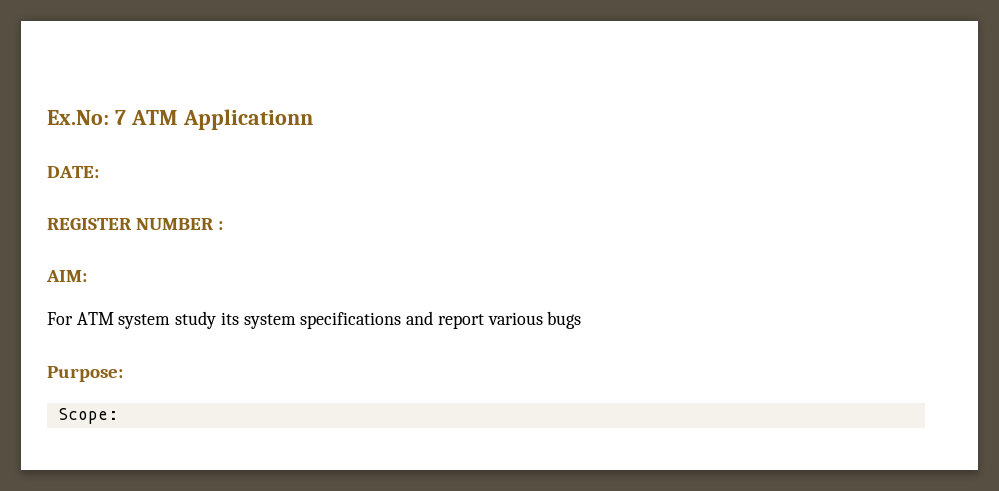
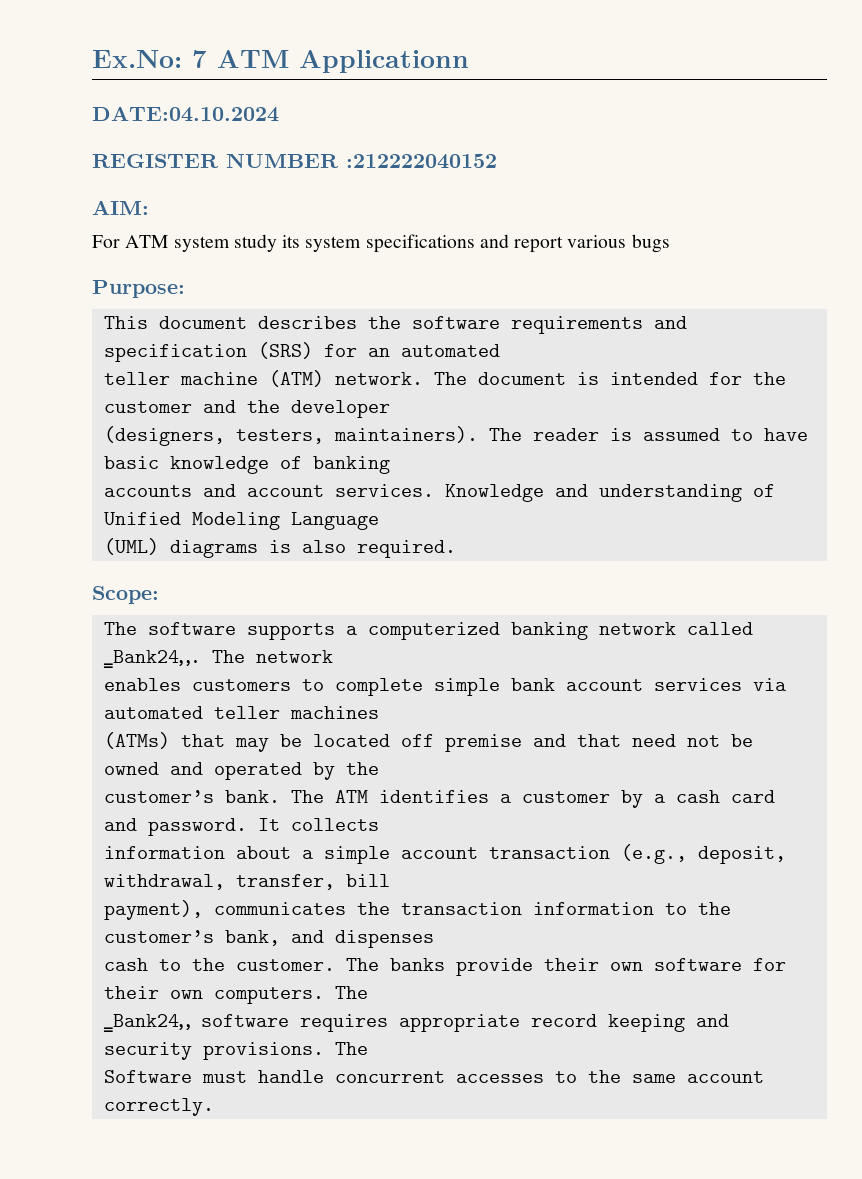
[47,166,99,178] DATE: -> [92,106,279,122] DATE:04.10.2024
[218,221,224,230] : -> [346,154,497,169] :212222040152
[57,408,118,424] Scope: -> [103,316,687,334] [103,342,500,362] [103,370,786,387] [103,400,390,418] [103,426,808,446] [103,456,390,474] [103,484,775,502] [103,512,379,530] [103,538,456,558] [92,586,159,604] [103,622,753,640] [102,650,333,668] [103,678,786,696] [103,706,379,719] [103,732,753,752] [103,762,379,780] [103,790,775,808] [103,818,379,836] [103,844,786,864] [103,874,390,890] [103,900,731,920] [103,930,434,948] [103,958,786,976] [103,986,368,1004] [102,1014,729,1032] [103,1042,368,1060] [103,1070,764,1083] [103,1098,214,1116] This document describes the software requirements and specification (SRS) for an automated // teller machine (ATM) network. The document is intended for the customer and the developer // (designers, testers, maintainers). The reader is assumed to have basic knowledge of banking // accounts and account services. Knowledge and understanding of Unified Modeling Language // (UML) diagrams is also required. // Scope: // The software supports a computerized banking network called ‗Bank24„. The network // enables customers to complete simple bank account services via automated teller machines // (ATMs) that may be located off premise and that need not be owned and operated by the // customer’s bank. The ATM identifies a customer by a cash card and password. It collects // information about a simple account transaction (e.g., deposit, withdrawal, transfer, bill // payment), communicates the transaction information to the customer’s bank, and dispenses // cash to the customer. The banks provide their own software for their own computers. The // ‗Bank24„ software requires appropriate record keeping and security provisions. The // Software must handle concurrent accesses to the same account correctly.

